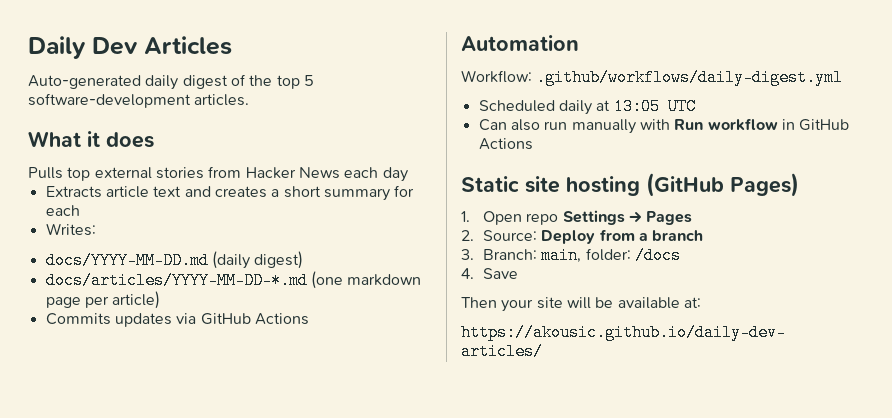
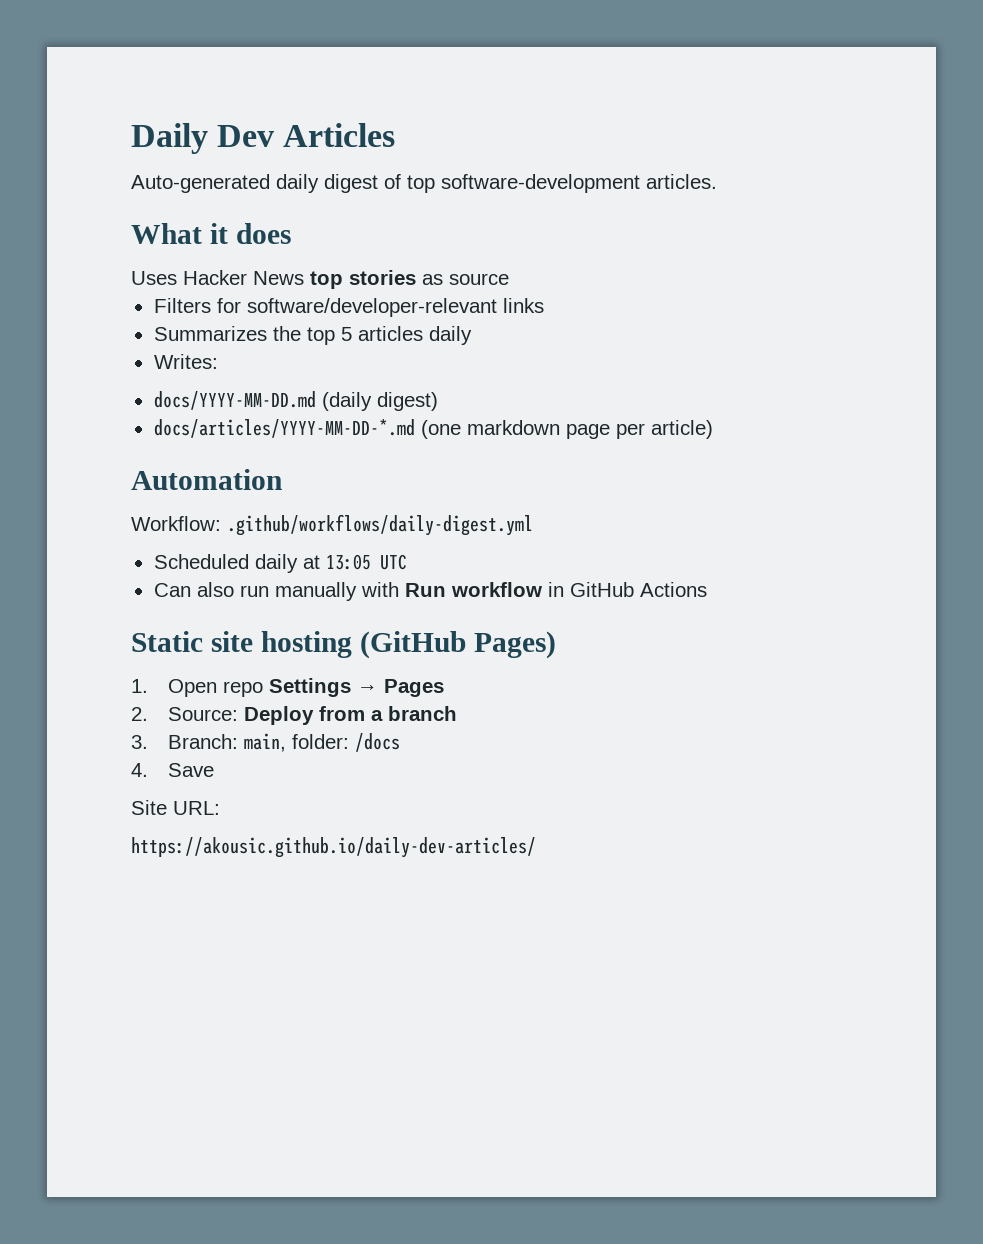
[249,75,314,89] the top 5 -> [407,175,435,193] top
[28,166,408,182] [45,185,415,201] [45,205,80,216] Pulls top external stories from Hacker News each day // Extracts article text and creates a short summary for each -> [131,270,509,289] [153,298,544,317] [153,326,472,345] Uses Hacker News top stories as source // Filters for software/developer-relevant links // Summarizes the top 5 articles daily
[45,313,309,327] // Commits updates via GitHub Actions -> (713, 429) none
[461,297,701,312] Then your site will be available at: -> [131,800,220,815] Site URL:

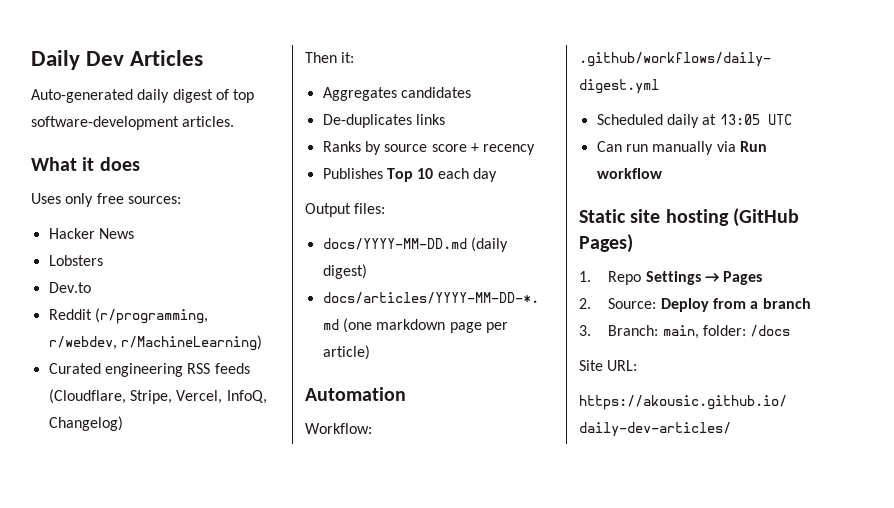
(177, 278) none -> [65,193,181,207] only free sources: //
[310,270,509,289] [153,298,544,317] [153,326,472,345] [153,354,218,369] top stories as source // Filters for software/developer-relevant links // Summarizes the top 5 articles daily // Writes: -> [48,255,103,266] [48,282,91,293] [48,308,208,324] [48,335,262,351] [48,363,250,377] [48,389,267,404] [48,416,123,431] [305,52,355,63] [322,87,471,101] [322,114,445,128] [322,141,536,155] [322,168,497,182] [305,203,386,217] // Lobsters // Dev.to // Reddit (r/programming, r/webdev, r/MachineLearning) // Curated engineering RSS feeds (Cloudflare, Stripe, Vercel, InfoQ, Changelog) // Then it: // Aggregates candidates // De-duplicates links // Ranks by source score + recency // Publishes Top 10 each day // Output files:
[196,582,234,597] also -> (622, 146) none
[360,582,399,597] with -> [716,141,736,152] via
[547,582,707,597] in GitHub Actions -> (662, 173) none
[167,679,263,697] Open repo -> [608,271,642,285] Repo
[131,763,214,777] // 4. Save -> (791, 331) none

